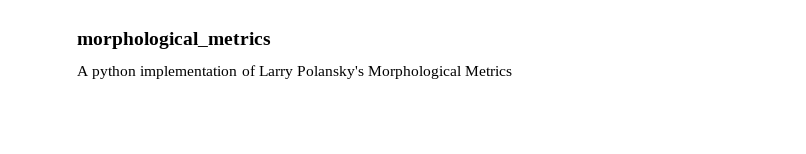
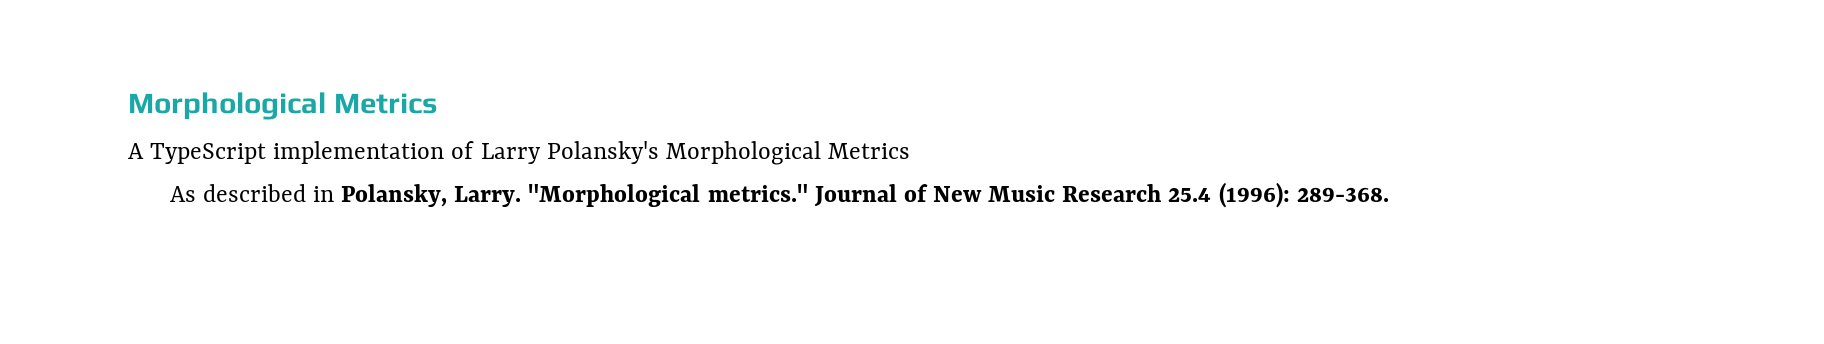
[77,32,271,49] morphological_metrics -> [128,92,437,120] Morphological Metrics
[92,66,137,79] python -> [150,143,267,164] TypeScript
(513, 71) none -> [169,182,1389,208] // As described in Polansky, Larry. "Morphological metrics." Journal of New Music Research 25.4 (1996): 289-368.

